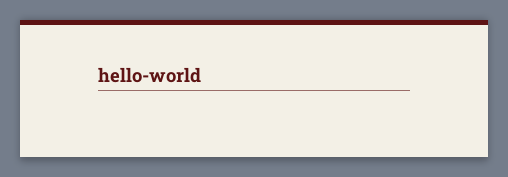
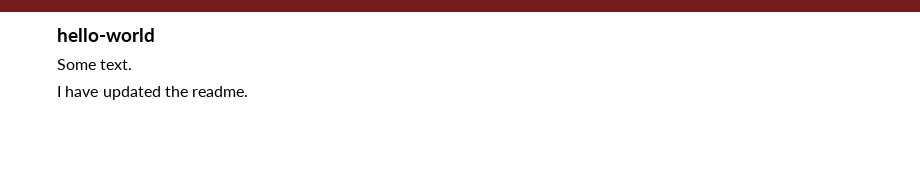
(201, 75) none -> [57,59,133,70] [57,86,249,100] // Some text. // I have updated the readme.

